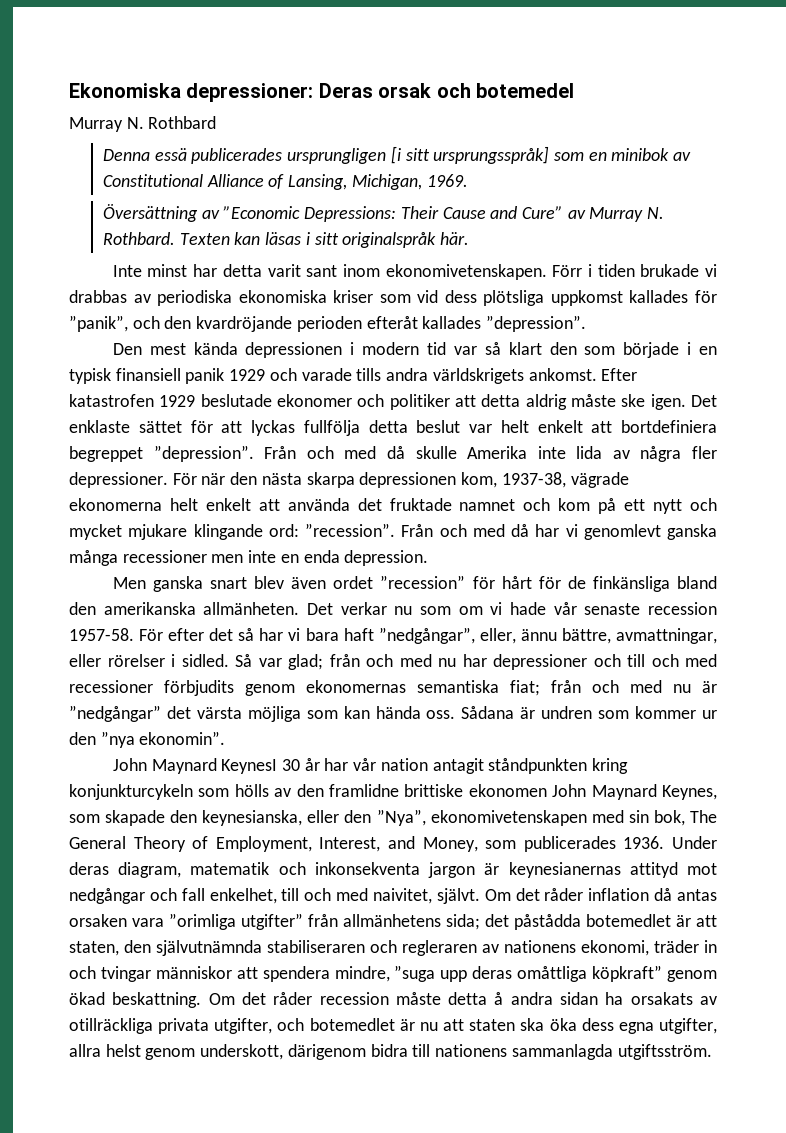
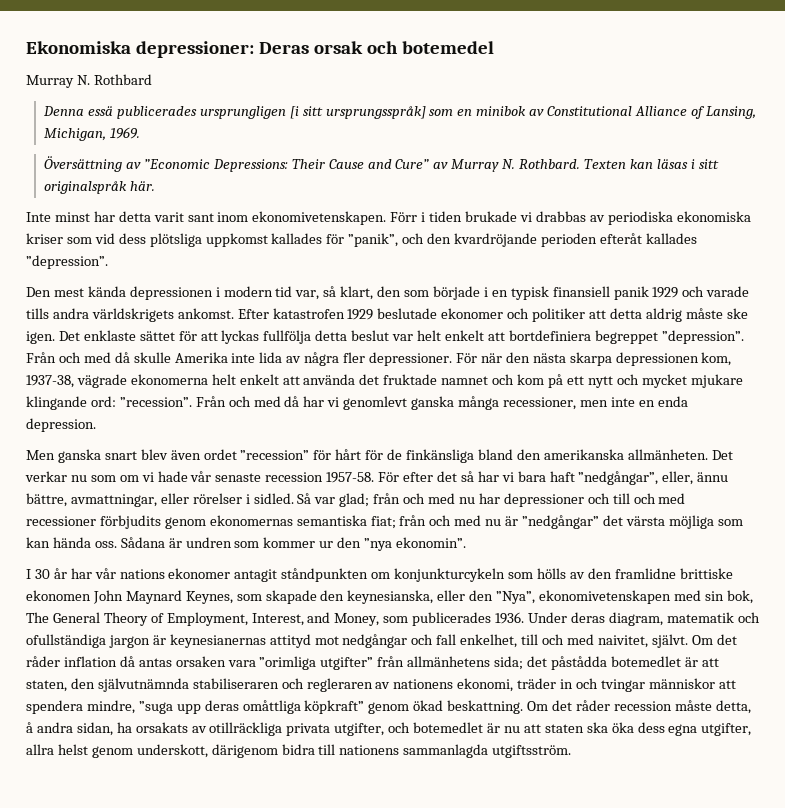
[453,342,542,355] var så klart -> [295,286,374,300] var, så klart,
[122,550,207,563] recessioner -> [502,397,576,410] recessioner,
[112,758,278,774] John Maynard KeynesI -> [26,569,31,579] I
[380,758,428,771] nation -> [119,568,231,579] nations ekonomer
[592,758,629,774] kring -> [371,572,391,579] om
[314,862,420,875] inkonsekventa -> [26,634,106,648] ofullständiga
[448,992,488,1005] detta -> [715,700,751,714] detta,
[560,992,599,1005] sidan -> [76,722,113,736] sidan,

